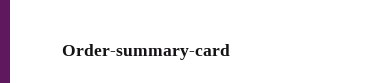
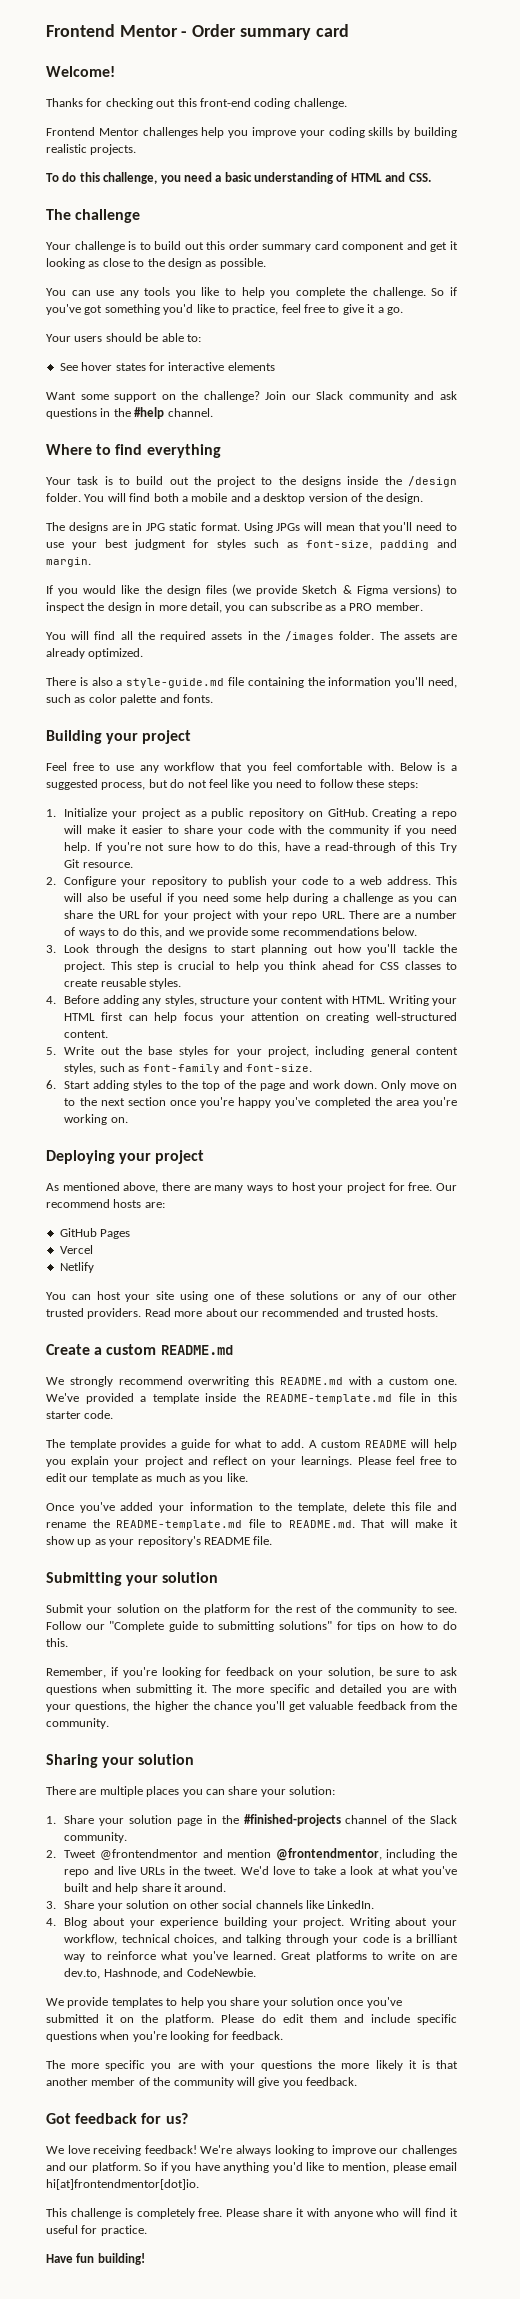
[62,44,230,60] Order-summary-card -> [46,24,349,40] [46,66,115,77] [46,98,347,109] [46,127,458,138] [46,144,137,155] [46,172,431,184] [46,209,141,223] [46,241,459,252] [46,258,266,269] [46,287,457,298] [46,304,403,315] [46,333,201,342] [59,362,275,371] [46,391,457,402] [46,407,213,419] [46,444,221,458] [46,476,458,487] [46,493,423,504] [46,522,457,533] [46,539,457,550] [46,557,91,567] [46,584,457,596] [46,602,423,613] [46,631,457,642] [46,648,144,659] [46,677,458,688] [46,694,213,705] [46,730,192,744] [46,762,457,773] [46,779,418,790] [46,808,457,819] [64,825,457,836] [64,842,458,853] [64,859,133,868] [46,876,458,887] [64,893,457,904] [64,910,458,921] [64,927,418,938] [46,944,457,955] [64,961,458,972] [64,978,182,989] [46,995,458,1006] [64,1012,458,1023] [64,1030,109,1038] [46,1046,458,1057] [64,1063,313,1074] [46,1080,458,1091] [64,1097,457,1108] [64,1114,128,1125] [46,1150,205,1164] [46,1182,457,1193] [46,1199,165,1208] [59,1228,131,1239] [59,1245,93,1254] [59,1262,94,1273] [46,1291,457,1302] [46,1308,439,1319] [46,1344,233,1355] [46,1376,457,1387] [46,1393,457,1404] [46,1410,114,1419] [46,1439,458,1450] [46,1456,457,1467] [46,1473,248,1484] [46,1502,457,1513] [46,1519,458,1530] [46,1536,273,1547] [46,1572,219,1586] [46,1604,457,1615] [46,1621,458,1632] [46,1638,68,1647] [46,1667,457,1678] [46,1684,457,1695] [46,1701,458,1712] [46,1718,109,1729] [46,1754,195,1768] [46,1786,335,1797] [46,1814,457,1826] [64,1832,128,1843] [46,1848,457,1861] [64,1866,457,1877] [64,1883,227,1894] [46,1900,375,1911] [46,1917,458,1928] [64,1934,459,1945] [64,1951,457,1962] [64,1968,256,1979] [46,1997,402,2008] [46,2014,457,2025] [46,2031,283,2042] [46,2060,458,2071] [46,2077,357,2088] [46,2113,188,2124] [46,2145,458,2156] [46,2162,457,2173] [46,2179,199,2190] [46,2208,459,2219] [46,2225,147,2236] [46,2253,145,2265] Frontend Mentor - Order summary card // Welcome! // Thanks for checking out this front-end coding challenge. // Frontend Mentor challenges help you improve your coding skills by building realistic projects. // To do this challenge, you need a basic understanding of HTML and CSS. // The challenge // Your challenge is to build out this order summary card component and get it looking as close to the design as possible. // You can use any tools you like to help you complete the challenge. So if you've got something you'd like to practice, feel free to give it a go. // Your users should be able to: // See hover states for interactive elements // Want some support on the challenge? Join our Slack community and ask questions in the #help channel. // Where to find everything // Your task is to build out the project to the designs inside the /design folder. You will find both a mobile and a desktop version of the design. // The designs are in JPG static format. Using JPGs will mean that you'll need to use your best judgment for styles such as font-size, padding and margin. // If you would like the design files (we provide Sketch & Figma versions) to inspect the design in more detail, you can subscribe as a PRO member. // You will find all the required assets in the /images folder. The assets are already optimized. // There is also a style-guide.md file containing the information you'll need, such as color palette and fonts. // Building your project // Feel free to use any workflow that you feel comfortable with. Below is a suggested process, but do not feel like you need to follow these steps: // 1. Initialize your project as a public repository on GitHub. Creating a repo will make it easier to share your code with the community if you need help. If you're not sure how to do this, have a read-through of this Try Git resource. // 2. Configure your repository to publish your code to a web address. This will also be useful if you need some help during a challenge as you can share the URL for your project with your repo URL. There are a number of ways to do this, and we provide some recommendations below. // 3. Look through the designs to start planning out how you'll tackle the project. This step is crucial to help you think ahead for CSS classes to create reusable styles. // 4. Before adding any styles, structure your content with HTML. Writing your HTML first can help focus your attention on creating well-structured content. // 5. Write out the base styles for your project, including general content styles, such as font-family and font-size. // 6. Start adding styles to the top of the page and work down. Only move on to the next section once you're happy you've completed the area you're working on. // Deploying your project // As mentioned above, there are many ways to host your project for free. Our recommend hosts are: // GitHub Pages // Vercel // Netlify // You can host your site using one of these solutions or any of our other trusted providers. Read more about our recommended and trusted hosts. // Create a custom README.md // We strongly recommend overwriting this README.md with a custom one. We've provided a template inside the README-template.md file in this starter code. // The template provides a guide for what to add. A custom README will help you explain your project and reflect on your learnings. Please feel free to edit our template as much as you like. // Once you've added your information to the template, delete this file and rename the README-template.md file to README.md. That will make it show up as your repository's README file. // Submitting your solution // Submit your solution on the platform for the rest of the community to see. Follow our "Complete guide to submitting solutions" for tips on how to do this. // Remember, if you're looking for feedback on your solution, be sure to ask questions when submitting it. The more specific and detailed you are with your questions, the higher the chance you'll get valuable feedback from the community. // Sharing your solution // There are multiple places you can share your solution: // 1. Share your solution page in the #finished-projects channel of the Slack community. // 2. Tweet @frontendmentor and mention @frontendmentor, including the repo and live URLs in the tweet. We'd love to take a look at what you've built and help share it around. // 3. Share your solution on other social channels like LinkedIn. // 4. Blog about your experience building your project. Writing about your workflow, technical choices, and talking through your code is a brilliant way to reinforce what you've learned. Great platforms to write on are dev.to, Hashnode, and CodeNewbie. // We provide templates to help you share your solution once you've submitted it on the platform. Please do edit them and include specific questions when you're looking for feedback. // The more specific you are with your questions the more likely it is that another member of the community will give you feedback. // Got feedback for us? // We love receiving feedback! We're always looking to improve our challenges and our platform. So if you have anything you'd like to mention, please email hi[at]frontendmentor[dot]io. // This challenge is completely free. Please share it with anyone who will find it useful for practice. // Have fun building!

